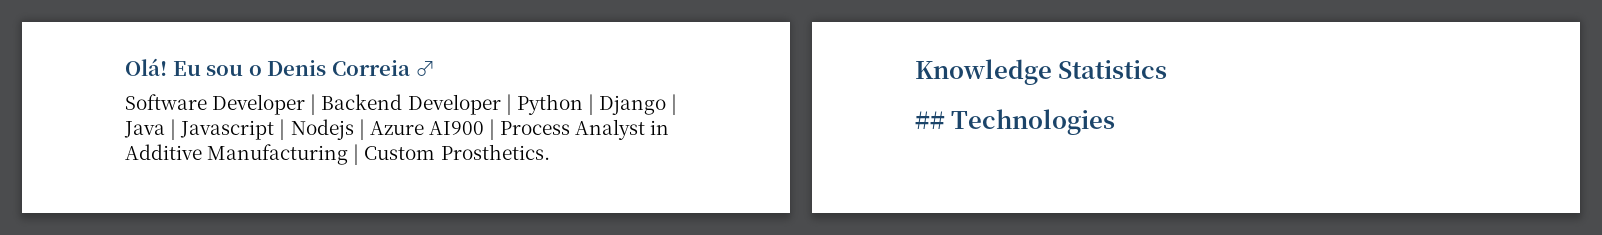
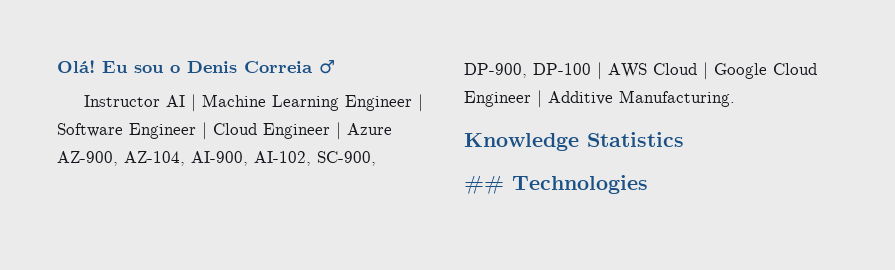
[125,94,678,115] [124,119,670,140] [125,144,550,165] Software Developer | Backend Developer | Python | Django | Java | Javascript | Nodejs | Azure AI900 | Process Analyst in Additive Manufacturing | Custom Prosthetics. -> [83,94,423,112] [57,122,392,140] [57,151,376,166] [464,62,817,80] [464,90,735,108] Instructor AI | Machine Learning Engineer | Software Engineer | Cloud Engineer | Azure AZ-900, AZ-104, AI-900, AI-102, SC-900, DP-900, DP-100 | AWS Cloud | Google Cloud Engineer | Additive Manufacturing.

